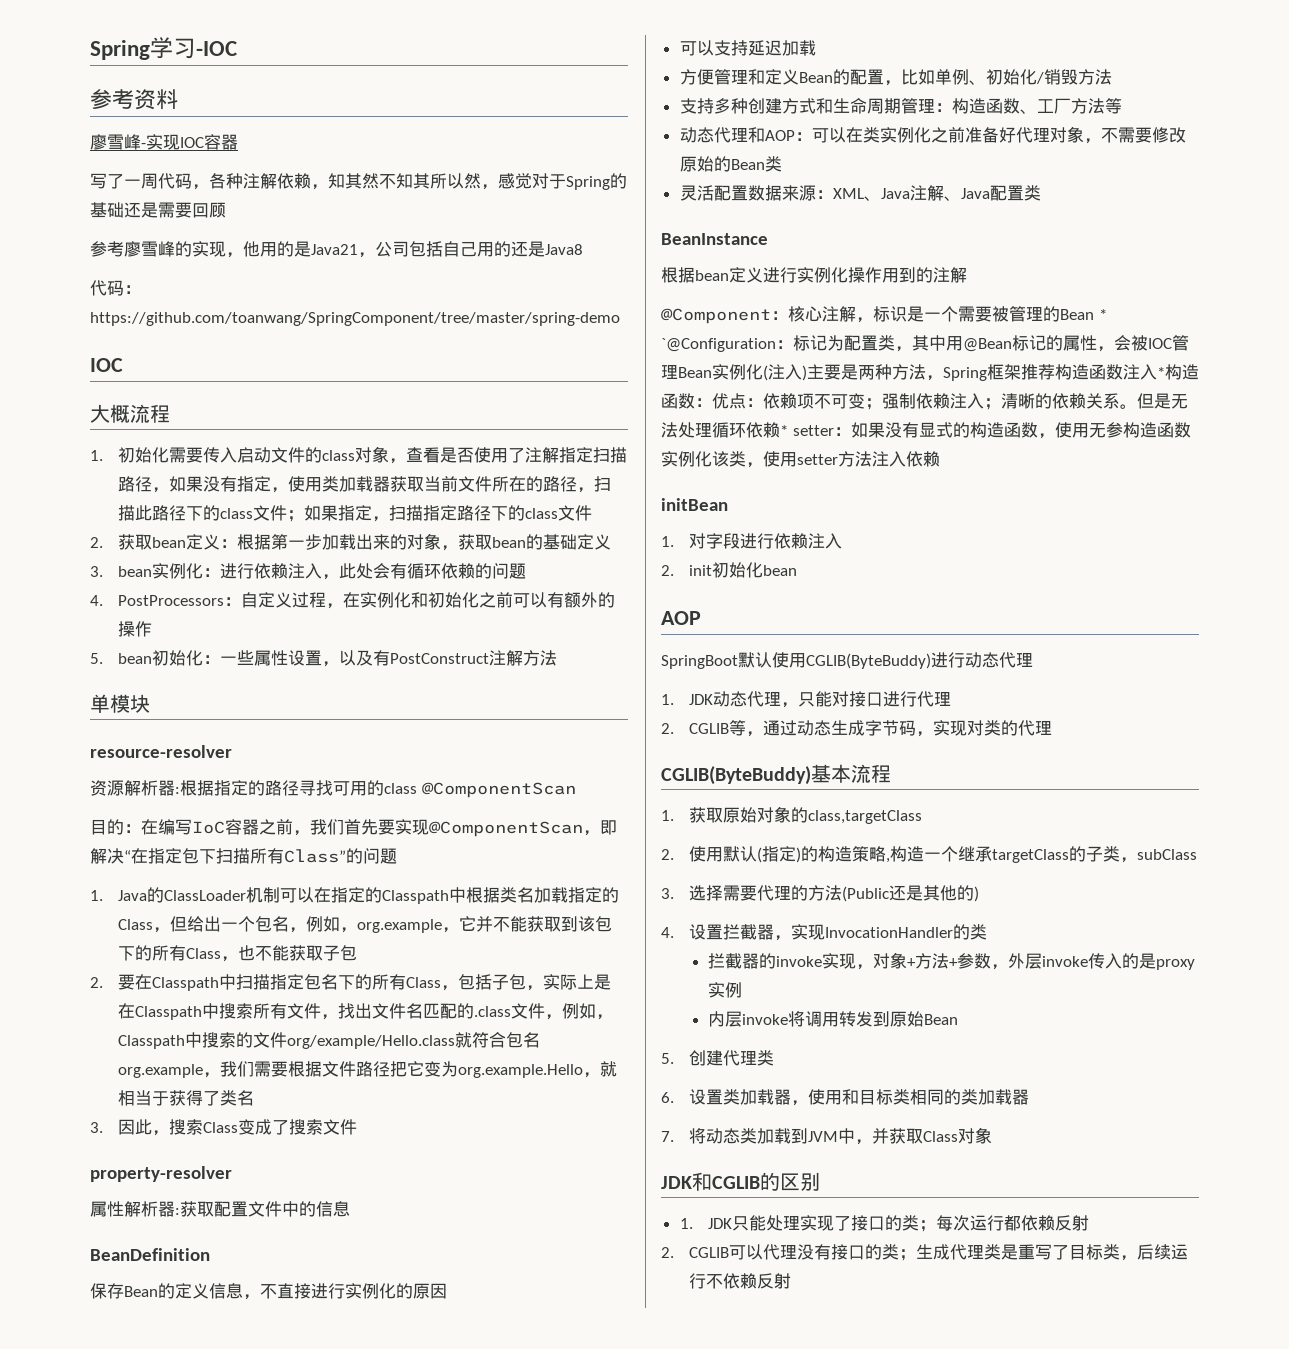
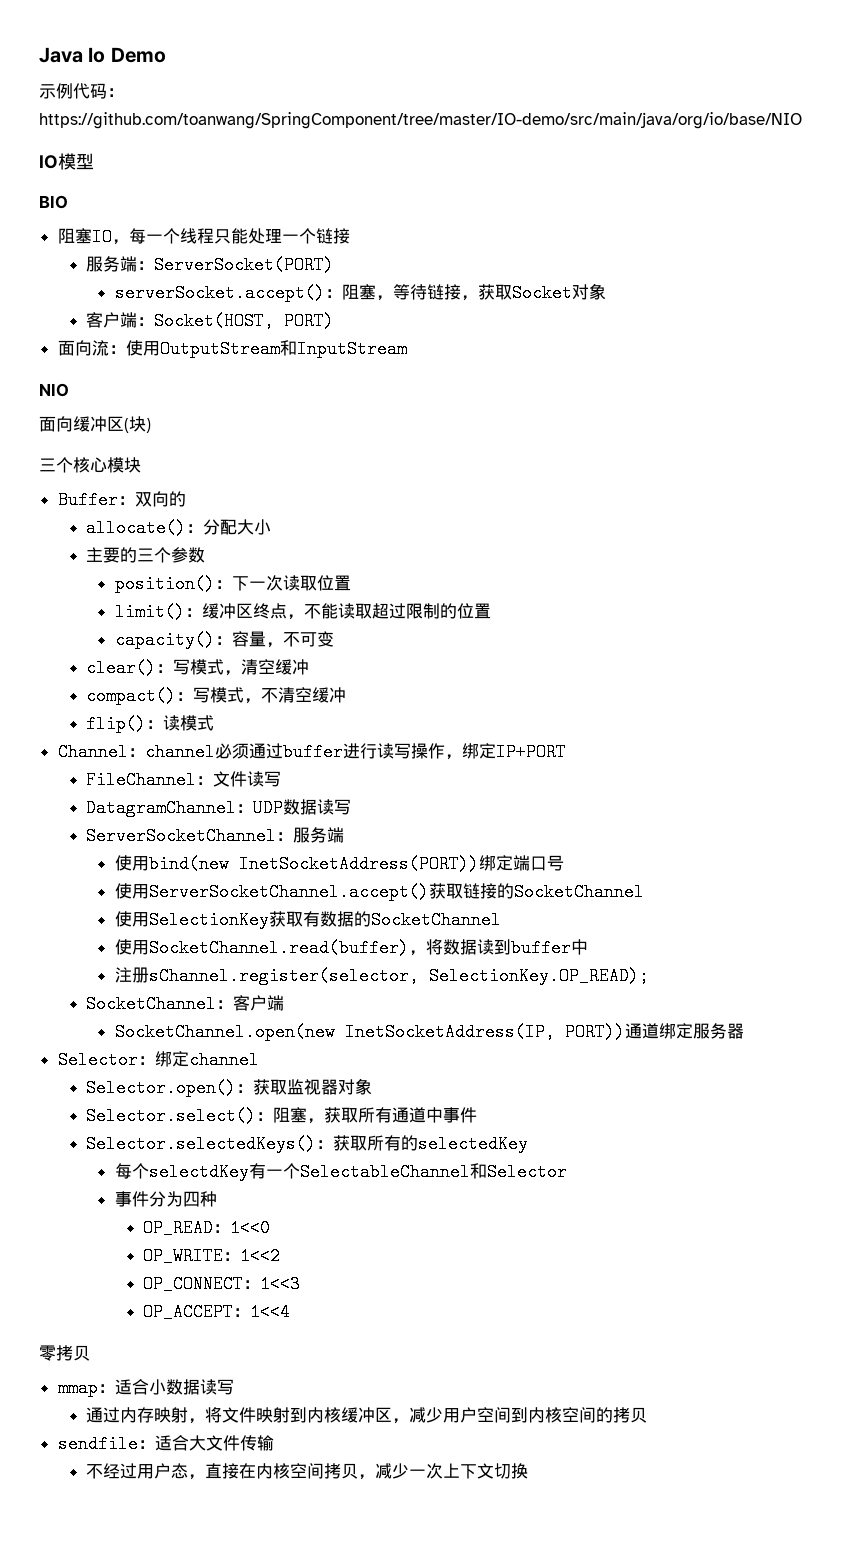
[90,37,237,60] [90,89,178,110] [90,134,238,150] [90,173,627,190] [90,202,226,218] [90,241,583,258] [90,280,141,296] [90,312,620,326] [90,358,123,372] [90,404,170,423] [90,446,628,464] [118,476,612,493] [118,505,593,522] [90,533,612,551] [90,563,527,580] [90,592,616,609] [118,621,153,637] [90,650,558,667] [90,694,150,713] [90,745,232,758] [90,780,576,798] [90,819,617,837] [90,848,397,864] [90,887,620,904] [118,916,613,933] [118,945,358,962] [90,974,612,991] [118,1003,614,1020] [118,1032,541,1049] [118,1061,618,1078] [118,1090,255,1106] [90,1119,358,1136] [90,1166,232,1182] [90,1201,350,1217] [90,1248,210,1261] [90,1283,447,1300] [679,40,816,56] [679,69,1112,86] [679,98,1122,114] [679,126,1186,144] [679,156,782,172] [679,185,1041,201] [661,233,768,245] [661,267,967,283] [661,306,1107,324] [661,335,1189,352] [661,364,1199,381] [661,393,1188,410] [661,422,1191,439] [661,451,940,468] [661,498,728,511] [661,533,843,549] [661,562,798,578] [661,611,701,625] [661,652,1033,669] [661,691,952,708] [661,720,1053,737] [661,764,891,785] [661,806,923,824] [661,846,1198,863] [661,885,980,902] [661,924,988,941] [707,952,1195,970] [707,982,742,998] [707,1011,958,1027] [661,1050,775,1066] [661,1089,1030,1106] [661,1127,993,1145] [661,1172,820,1191] [679,1218,732,1229] Spring学习-IOC // 参考资料 // 廖雪峰-实现IOC容器 // 写了一周代码，各种注解依赖，知其然不知其所以然，感觉对于Spring的基础还是需要回顾 // 参考廖雪峰的实现，他用的是Java21，公司包括自己用的还是Java8 // 代码：https://github.com/toanwang/SpringComponent/tree/master/spring-demo // IOC // 大概流程 // 1.初始化需要传入启动文件的class对象，查看是否使用了注解指定扫描路径，如果没有指定，使用类加载器获取当前文件所在的路径，扫描此路径下的class文件；如果指定，扫描指定路径下的class文件 // 2.获取bean定义：根据第一步加载出来的对象，获取bean的基础定义 // 3. bean实例化：进行依赖注入，此处会有循环依赖的问题 // 4. PostProcessors：自定义过程，在实例化和初始化之前可以有额外的操作 // 5. bean初始化：一些属性设置，以及有PostConstruct注解方法 // 单模块 // resource-resolver // 资源解析器:根据指定的路径寻找可用的class @ComponentScan // 目的：在编写IoC容器之前，我们首先要实现@ComponentScan，即解决“在指定包下扫描所有Class”的问题 // 1. Java的ClassLoader机制可以在指定的Classpath中根据类名加载指定的Class，但给出一个包名，例如，org.example，它并不能获取到该包下的所有Class，也不能获取子包 // 2.要在Classpath中扫描指定包名下的所有Class，包括子包，实际上是在Classpath中搜索所有文件，找出文件名匹配的.class文件，例如，Classpath中搜索的文件org/example/Hello.class就符合包名org.example，我们需要根据文件路径把它变为org.example.Hello，就相当于获得了类名 // 3.因此，搜索Class变成了搜索文件 // property-resolver // 属性解析器:获取配置文件中的信息 // BeanDefinition // 保存Bean的定义信息，不直接进行实例化的原因 // 可以支持延迟加载 // 方便管理和定义Bean的配置，比如单例、初始化/销毁方法 // 支持多种创建方式和生命周期管理：构造函数、工厂方法等 // 动态代理和AOP：可以在类实例化之前准备好代理对象，不需要修改原始的Bean类 // 灵活配置数据来源：XML、Java注解、Java配置类 // BeanInstance // 根据bean定义进行实例化操作用到的注解 // @Component：核心注解，标识是一个需要被管理的Bean * `@Configuration：标记为配置类，其中用@Bean标记的属性，会被IOC管理Bean实例化(注入)主要是两种方法，Spring框架推荐构造函数注入*构造函数：优点：依赖项不可变；强制依赖注入；清晰的依赖关系。但是无法处理循环依赖* setter：如果没有显式的构造函数，使用无参构造函数实例化该类，使用setter方法注入依赖 // initBean // 1.对字段进行依赖注入 // 2. init初始化bean // AOP // SpringBoot默认使用CGLIB(ByteBuddy)进行动态代理 // 1. JDK动态代理，只能对接口进行代理 // 2. CGLIB等，通过动态生成字节码，实现对类的代理 // CGLIB(ByteBuddy)基本流程 // 1.获取原始对象的class,targetClass // 2.使用默认(指定)的构造策略,构造一个继承targetClass的子类，subClass // 3.选择需要代理的方法(Public还是其他的) // 4.设置拦截器，实现InvocationHandler的类 // 拦截器的invoke实现，对象+方法+参数，外层invoke传入的是proxy实例 // 内层invoke将调用转发到原始Bean // 5.创建代理类 // 6.设置类加载器，使用和目标类相同的类加载器 // 7.将动态类加载到JVM中，并获取Class对象 // JDK和CGLIB的区别 // 1. JDK -> [39,47,166,63] [39,83,124,99] [39,112,802,129] [39,153,94,170] [39,195,68,209] [57,228,214,246] Java Io Demo // 示例代码：https://github.com/toanwang/SpringComponent/tree/master/IO-demo/src/main/java/org/io/base/NIO // IO模型 // BIO // 阻塞IO，每一个线程
[799,1215,1089,1232] [661,1244,1189,1261] [689,1273,792,1289] 实现了接口的类；每次运行都依赖反射 // 2. CGLIB可以代理没有接口的类；生成代理类是重写了目标类，后续运行不依赖反射 -> [281,228,350,244] [86,256,335,274] [114,283,606,302] [86,312,335,330] [57,340,407,358] [39,383,69,397] [39,416,151,433] [39,457,141,473] [57,491,186,509] [86,519,272,537] [86,547,206,563] [114,575,351,593] [114,603,491,621] [114,631,334,649] [86,659,310,677] [86,687,347,705] [86,715,215,733] [57,743,566,761] [86,771,282,789] [86,799,352,817] [86,827,345,845] [114,855,564,873] [114,883,644,901] [114,911,501,929] [114,939,588,957] [114,967,649,985] [86,995,285,1013] [114,1023,744,1041] [57,1051,259,1069] [86,1078,373,1097] [86,1107,478,1125] [86,1135,529,1153] [114,1163,567,1181] [114,1191,217,1207] [143,1219,271,1237] [143,1247,281,1265] [143,1275,301,1293] [143,1303,291,1321] [39,1345,90,1361] [57,1379,234,1397] [86,1407,648,1424] [57,1435,274,1453] [86,1463,529,1480] 一个链接 // 服务端：ServerSocket(PORT) // serverSocket.accept()：阻塞，等待链接，获取Socket对象 // 客户端：Socket(HOST, PORT) // 面向流：使用OutputStream和InputStream // NIO // 面向缓冲区(块) // 三个核心模块 // Buffer：双向的 // allocate()：分配大小 // 主要的三个参数 // position()：下一次读取位置 // limit()：缓冲区终点，不能读取超过限制的位置 // capacity()：容量，不可变 // clear()：写模式，清空缓冲 // compact()：写模式，不清空缓冲 // flip()：读模式 // Channel：channel必须通过buffer进行读写操作，绑定IP+PORT // FileChannel：文件读写 // DatagramChannel：UDP数据读写 // ServerSocketChannel：服务端 // 使用bind(new InetSocketAddress(PORT))绑定端口号 // 使用ServerSocketChannel.accept()获取链接的SocketChannel // 使用SelectionKey获取有数据的SocketChannel // 使用SocketChannel.read(buffer)，将数据读到buffer中 // 注册sChannel.register(selector, SelectionKey.OP_READ); // SocketChannel：客户端 // SocketChannel.open(new InetSocketAddress(IP, PORT))通道绑定服务器 // Selector：绑定channel // Selector.open()：获取监视器对象 // Selector.select()：阻塞，获取所有通道中事件 // Selector.selectedKeys()：获取所有的selectedKey // 每个selectdKey有一个SelectableChannel和Selector // 事件分为四种 // OP_READ：1<<0 // OP_WRITE：1<<2 // OP_CONNECT：1<<3 // OP_ACCEPT：1<<4 // 零拷贝 // mmap：适合小数据读写 // 通过内存映射，将文件映射到内核缓冲区，减少用户空间到内核空间的拷贝 // sendfile：适合大文件传输 // 不经过用户态，直接在内核空间拷贝，减少一次上下文切换

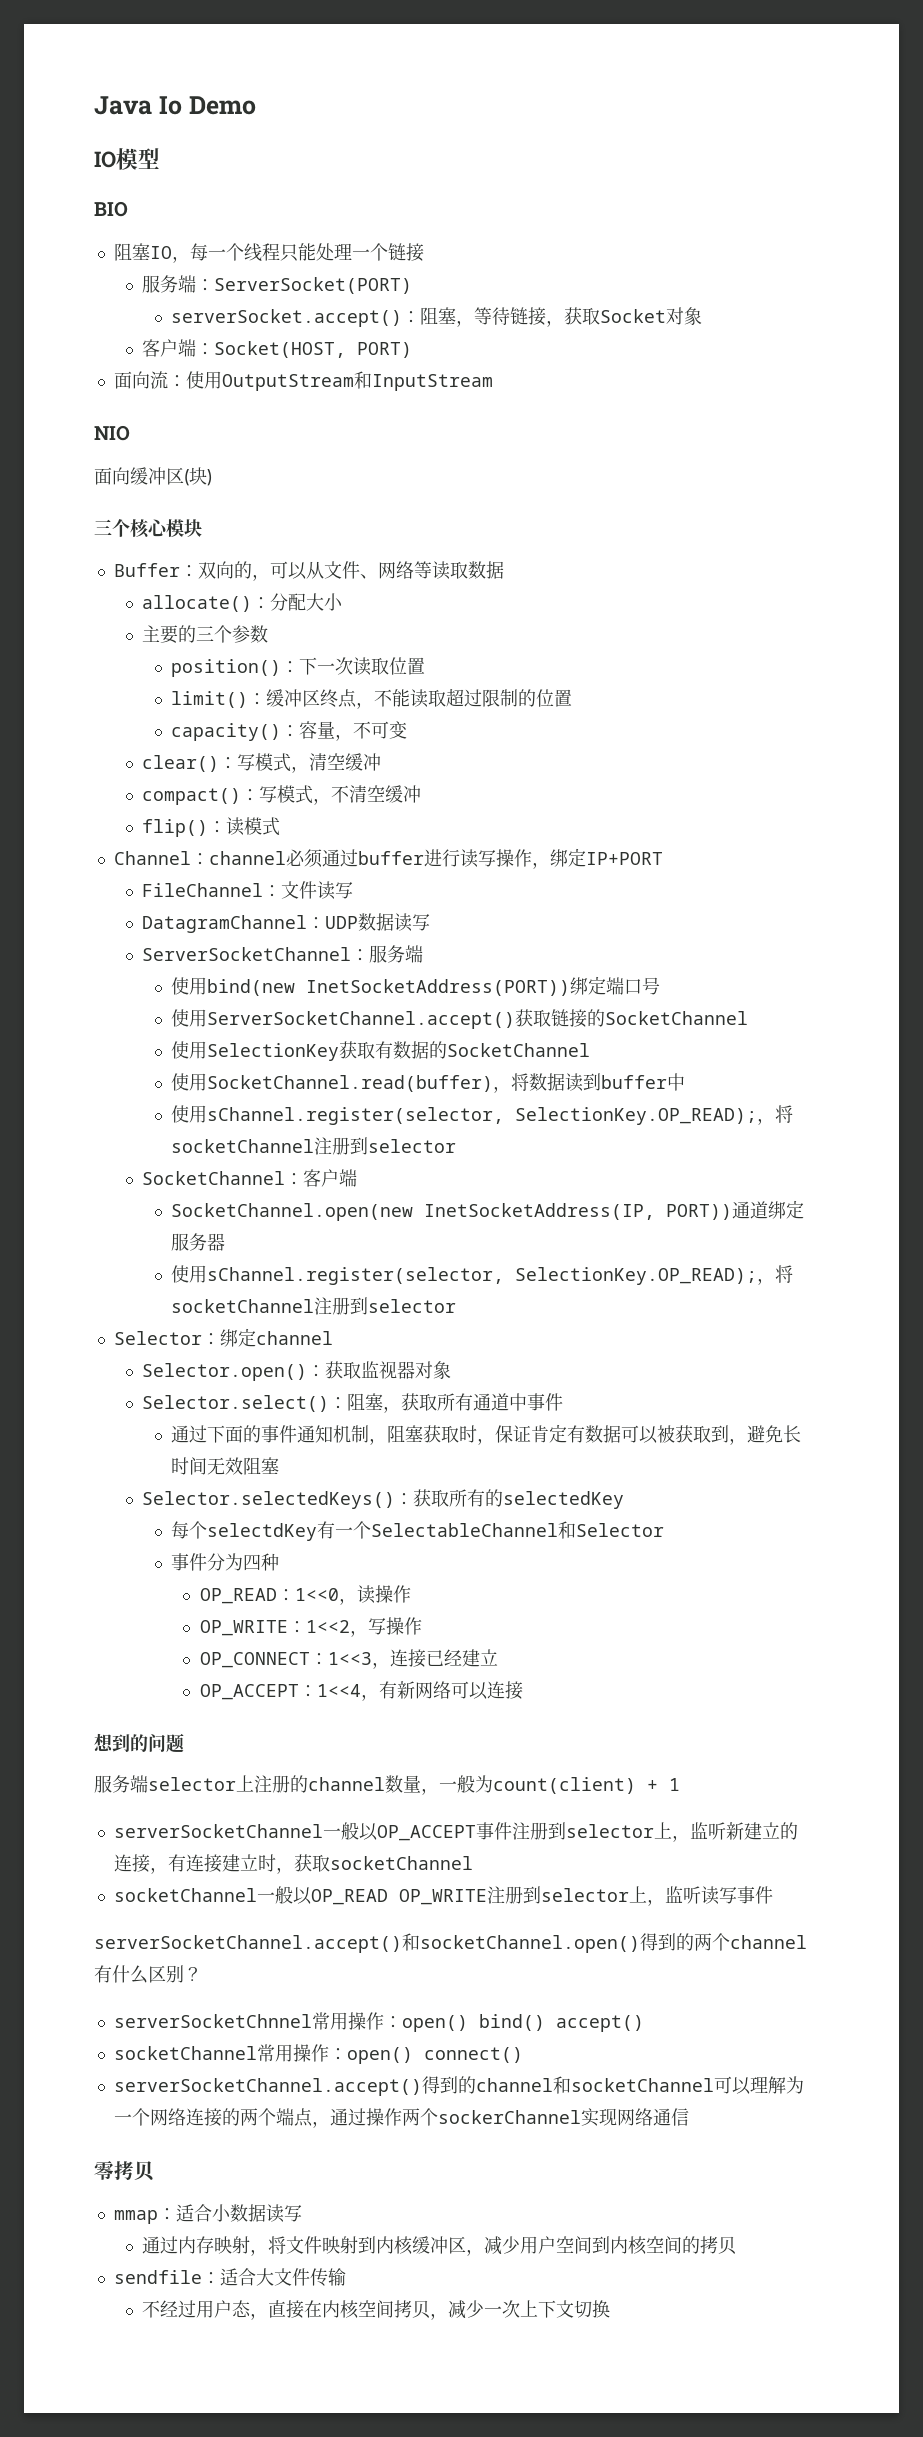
[39,83,124,99] [39,112,802,129] // 示例代码：https://github.com/toanwang/SpringComponent/tree/master/IO-demo/src/main/java/org/io/base/NIO -> (256, 105) none
(186, 499) none -> [251,561,504,581] ，可以从文件、网络等读取数据
[114,967,649,985] 注册sChannel.register(selector, SelectionKey.OP_READ); -> [171,1105,794,1125] [171,1137,457,1155] 使用sChannel.register(selector, SelectionKey.OP_READ);，将socketChannel注册到selector
(744, 1031) none -> [171,1265,794,1285] [171,1297,457,1315] // 使用sChannel.register(selector, SelectionKey.OP_READ);，将socketChannel注册到selector
(478, 1115) none -> [171,1424,802,1445] [171,1457,280,1475] // 通过下面的事件通知机制，阻塞获取时，保证肯定有数据可以被获取到，避免长时间无效阻塞
(271, 1228) none -> [338,1585,411,1605] ，读操作
(281, 1256) none -> [349,1617,422,1637] ，写操作
(301, 1284) none -> [371,1649,498,1669] ，连接已经建立
(291, 1312) none -> [360,1681,523,1701] [94,1733,184,1753] [94,1775,680,1795] [113,1822,798,1842] [113,1854,473,1874] [113,1886,773,1906] [94,1933,807,1953] [94,1965,202,1984] [113,2012,644,2032] [113,2044,523,2064] [113,2076,804,2096] [113,2108,689,2128] ，有新网络可以连接 // 想到的问题 // 服务端selector上注册的channel数量，一般为count(client) + 1 // serverSocketChannel一般以OP_ACCEPT事件注册到selector上，监听新建立的连接，有连接建立时，获取socketChannel // socketChannel一般以OP_READ OP_WRITE注册到selector上，监听读写事件 // serverSocketChannel.accept()和socketChannel.open()得到的两个channel有什么区别？ // serverSocketChnnel常用操作：open() bind() accept() // socketChannel常用操作：open() connect() // serverSocketChannel.accept()得到的channel和socketChannel可以理解为一个网络连接的两个端点，通过操作两个sockerChannel实现网络通信

